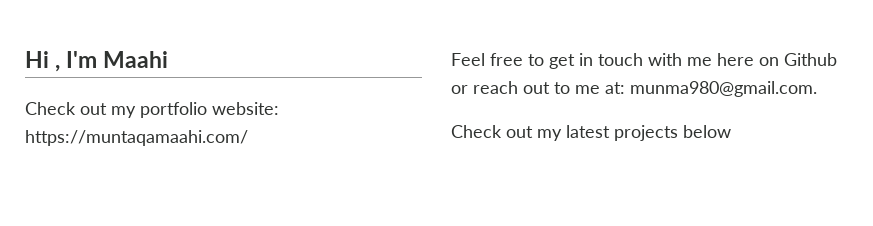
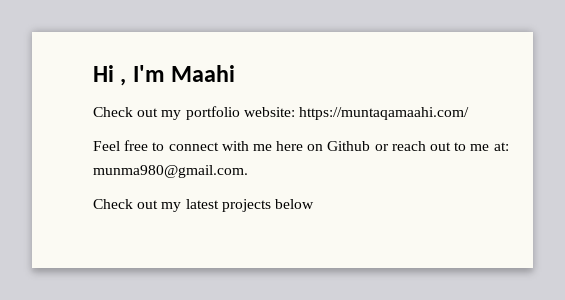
[549,53,643,69] get in touch -> [168,142,219,151] connect

